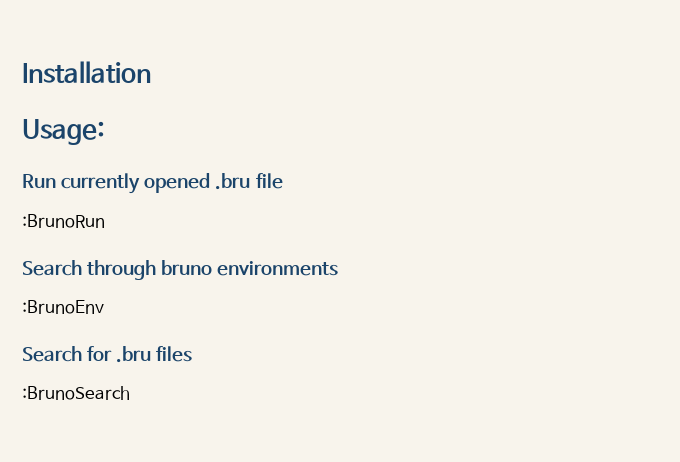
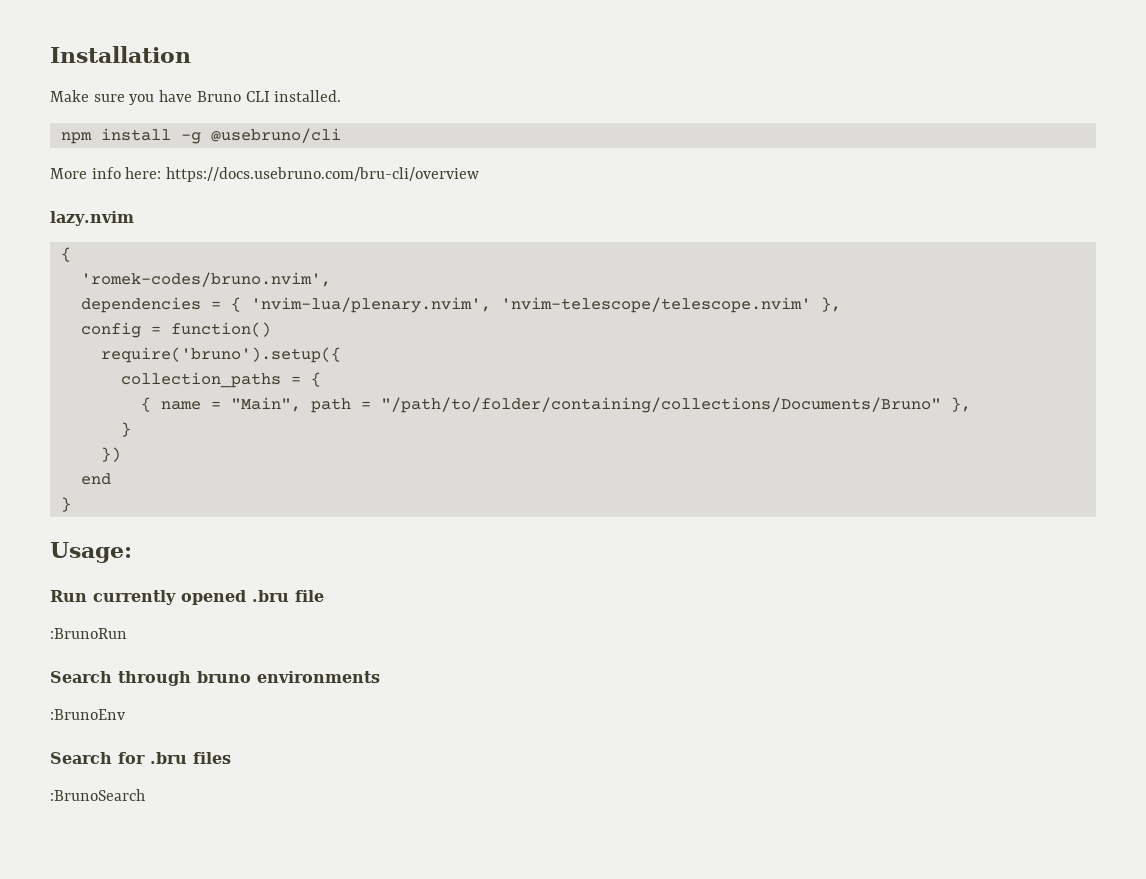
(151, 72) none -> [50,90,342,105] [60,128,341,144] [50,167,480,182] [50,211,134,226] [60,247,71,262] [80,272,331,287] [80,297,841,313] [80,322,271,338] [100,347,341,363] [120,372,321,388] [140,397,971,413] [120,422,131,437] [100,447,121,462] [80,473,111,485] [60,497,71,512] // Make sure you have Bruno CLI installed. // npm install -g @usebruno/cli // More info here: https://docs.usebruno.com/bru-cli/overview // lazy.nvim // { // 'romek-codes/bruno.nvim', // dependencies = { 'nvim-lua/plenary.nvim', 'nvim-telescope/telescope.nvim' }, // config = function() // require('bruno').setup({ // collection_paths = { // { name = "Main", path = "/path/to/folder/containing/collections/Documents/Bruno" }, // } // }) // end // }

